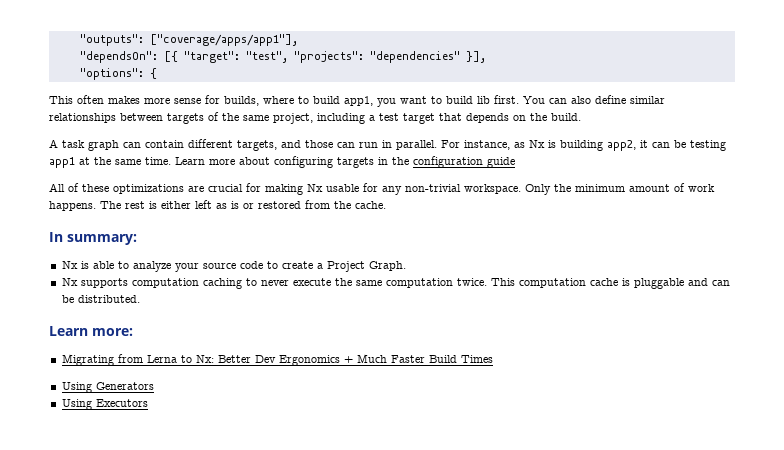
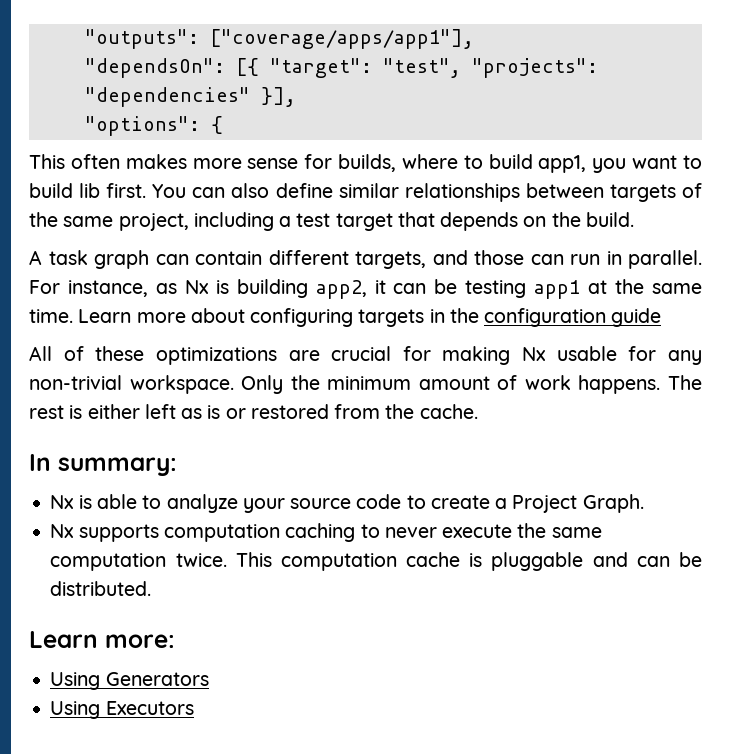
[61,354,493,366] // Migrating from Lerna to Nx: Better Dev Ergonomics + Much Faster Build Times -> (175, 641) none

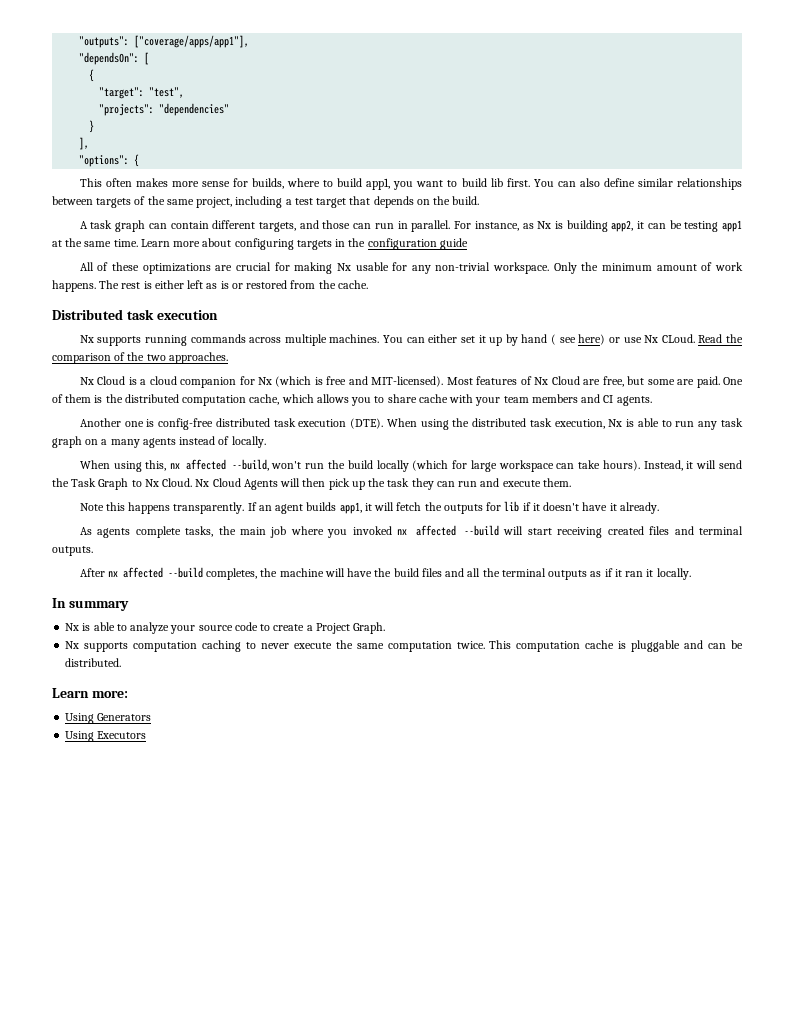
[235,58,259,76] [{ -> [144,52,150,65] [89,69,95,82] [ // { //
(461, 68) none -> (185, 92) //
[260,87,296,107] }], -> [89,120,95,133] [79,137,90,150] // } // ],
(478, 411) none -> [52,309,218,320] [79,334,743,346] [52,352,228,364] [79,376,744,388] [52,394,652,406] [79,418,744,430] [52,436,266,448] [79,459,742,472] [52,478,571,490] [79,501,659,514] [79,525,743,538] [52,546,93,556] [79,567,691,580] // Distributed task execution // Nx supports running commands across multiple machines. You can either set it up by hand ( see here) or use Nx CLoud. Read the comparison of the two approaches. // Nx Cloud is a cloud companion for Nx (which is free and MIT-licensed). Most features of Nx Cloud are free, but some are paid. One of them is the distributed computation cache, which allows you to share cache with your team members and CI agents. // Another one is config-free distributed task execution (DTE). When using the distributed task execution, Nx is able to run any task graph on a many agents instead of locally. // When using this, nx affected --build, won't run the build locally (which for large workspace can take hours). Instead, it will send the Task Graph to Nx Cloud. Nx Cloud Agents will then pick up the task they can run and execute them. // Note this happens transparently. If an agent builds app1, it will fetch the outputs for lib if it doesn't have it already. // As agents complete tasks, the main job where you invoked nx affected --build will start receiving created files and terminal outputs. // After nx affected --build completes, the machine will have the build files and all the terminal outputs as if it ran it locally.
[58,457,177,476] summary: -> [68,600,129,611] summary

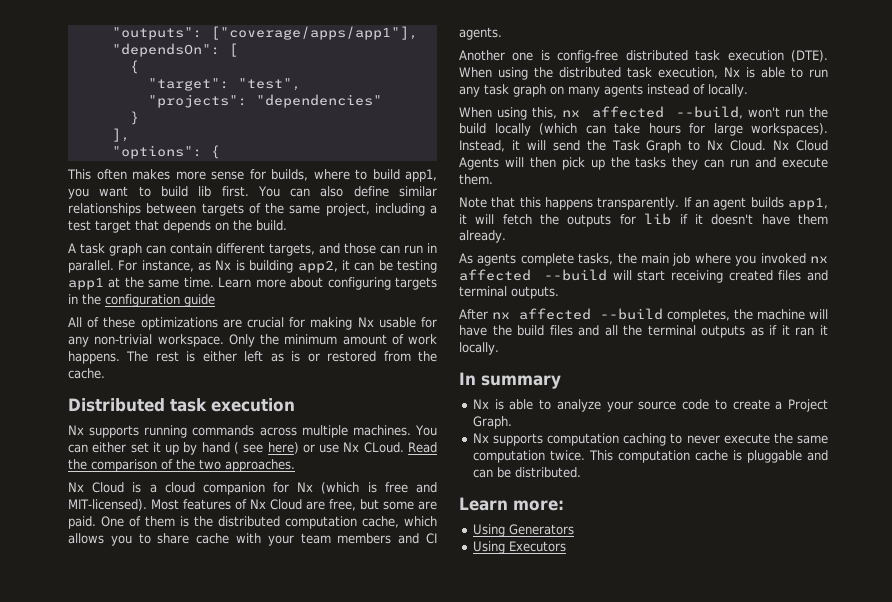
[101,439,108,445] a -> (564, 90) none
[452,460,640,472] for large workspace can take hours). -> [585,123,828,136] can take hours for large workspaces).
[387,478,410,487] task -> [635,157,667,168] tasks
(104, 507) none -> [491,197,516,208] that
[609,503,617,511] it -> [798,214,828,225] them

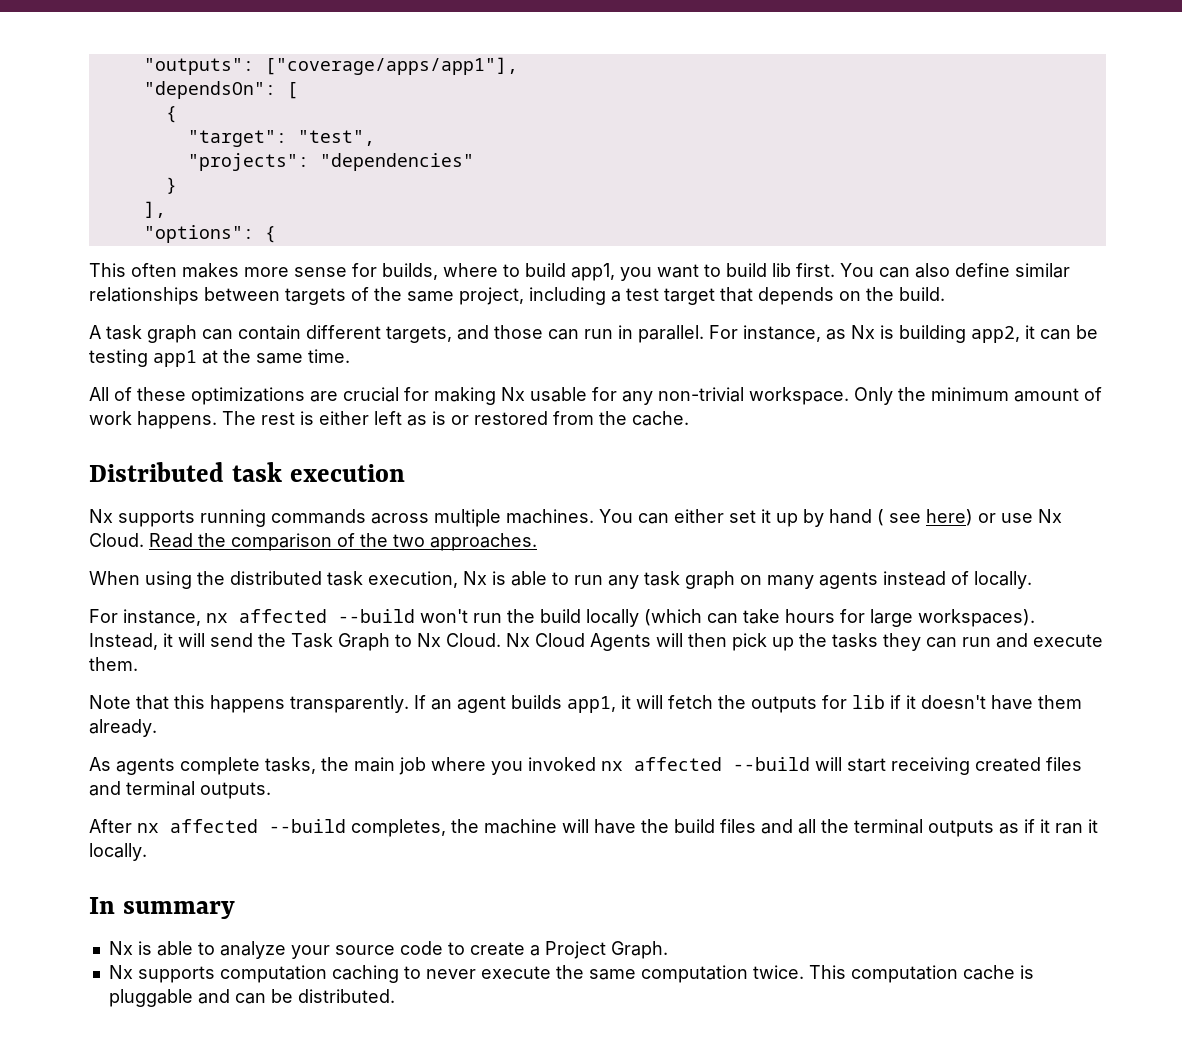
[218,277,438,290] [68,294,215,307] Learn more about configuring targets in the configuration guide -> (350, 356) none
[363,442,404,453] CLoud. -> [89,533,144,547] Cloud.
[68,482,438,495] [68,499,437,511] [68,516,437,529] [68,533,438,546] [459,27,502,40] [459,50,828,63] Nx Cloud is a cloud companion for Nx (which is free and MIT-licensed). Most features of Nx Cloud are free, but some are paid. One of them is the distributed computation cache, which allows you to share cache with your team members and CI agents. // Another one is config-free distributed task execution (DTE). -> (537, 542) none
[459,106,743,120] When using this, nx affected --build, -> [89,609,415,626] For instance, nx affected --build
[459,497,564,511] [472,524,574,537] [472,541,566,554] // Learn more: // Using Generators // Using Executors -> (395, 996) none

